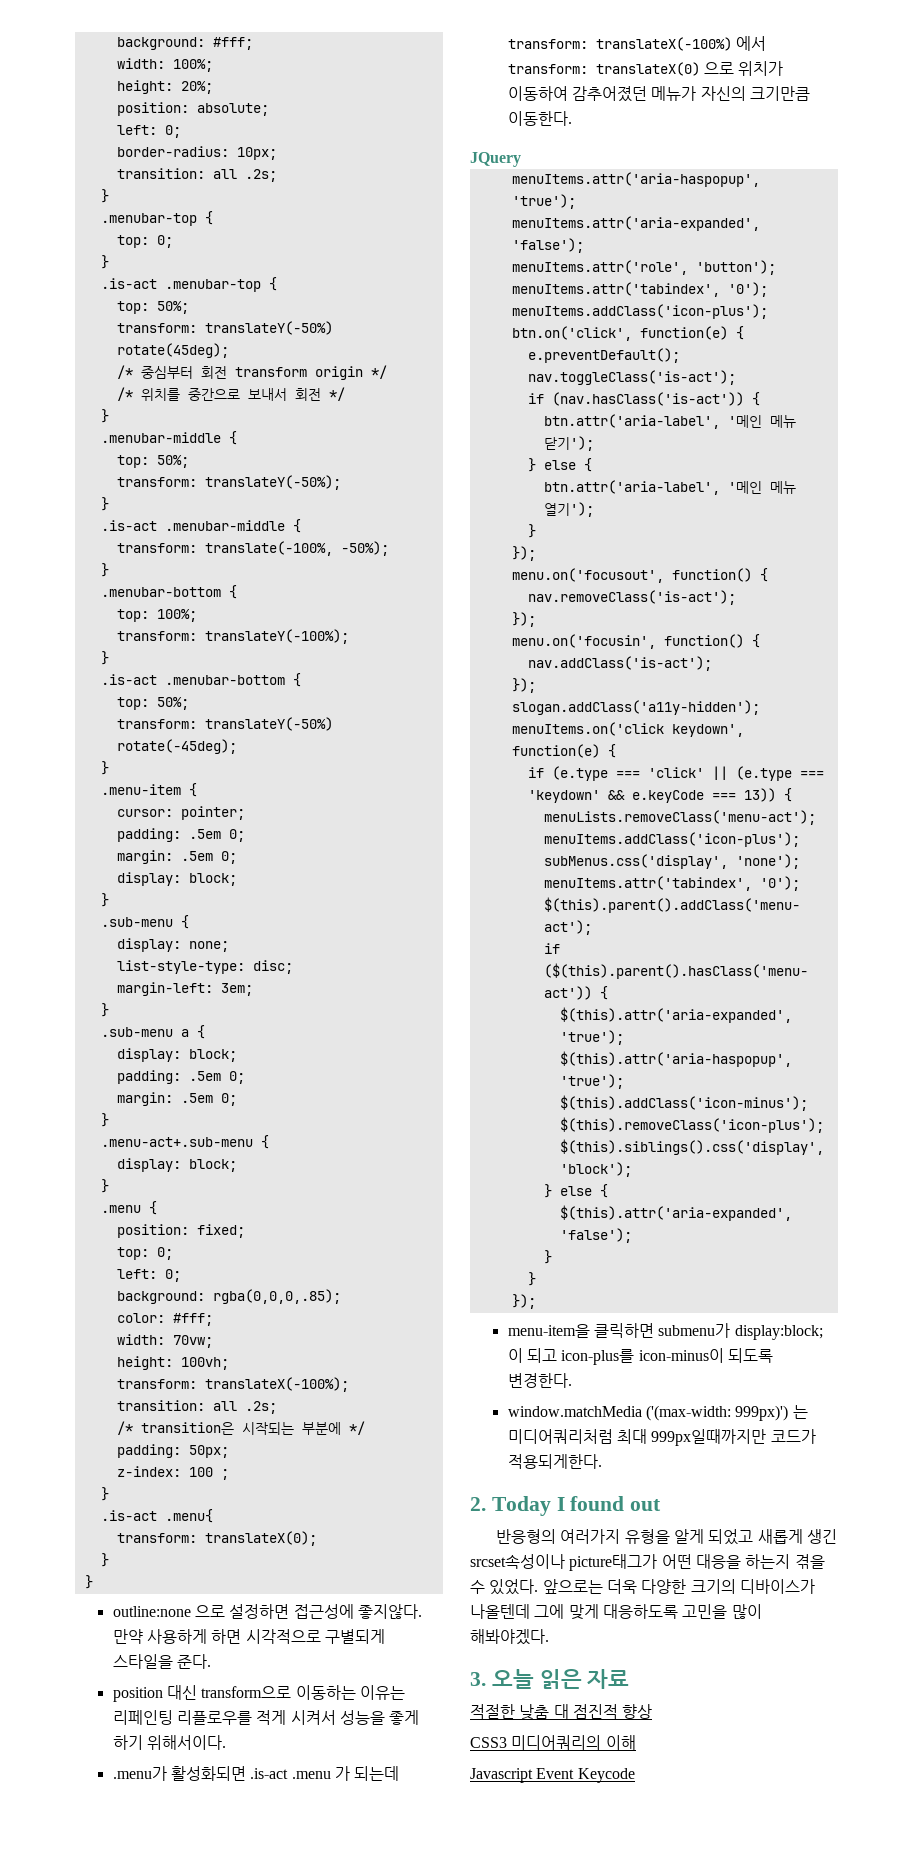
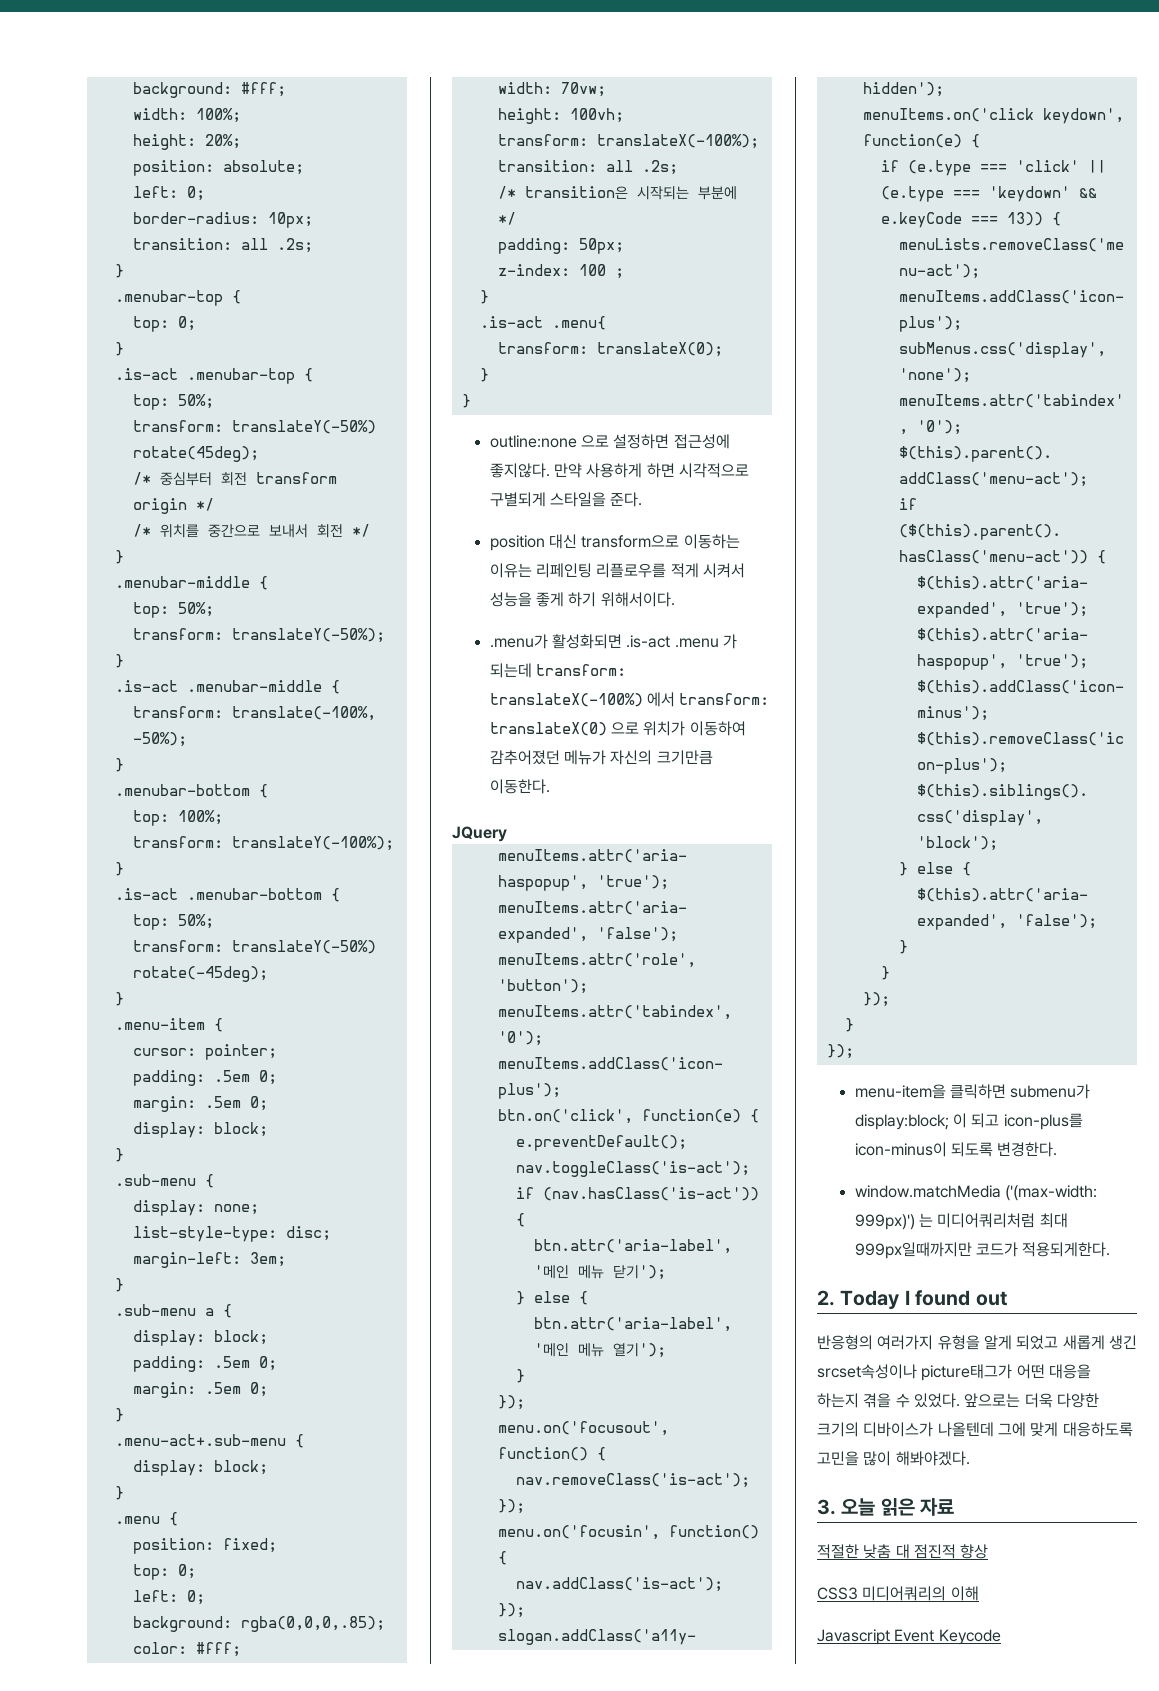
(536, 1301) none -> [844,1018,854,1032] [826,1044,854,1059] // } // });

